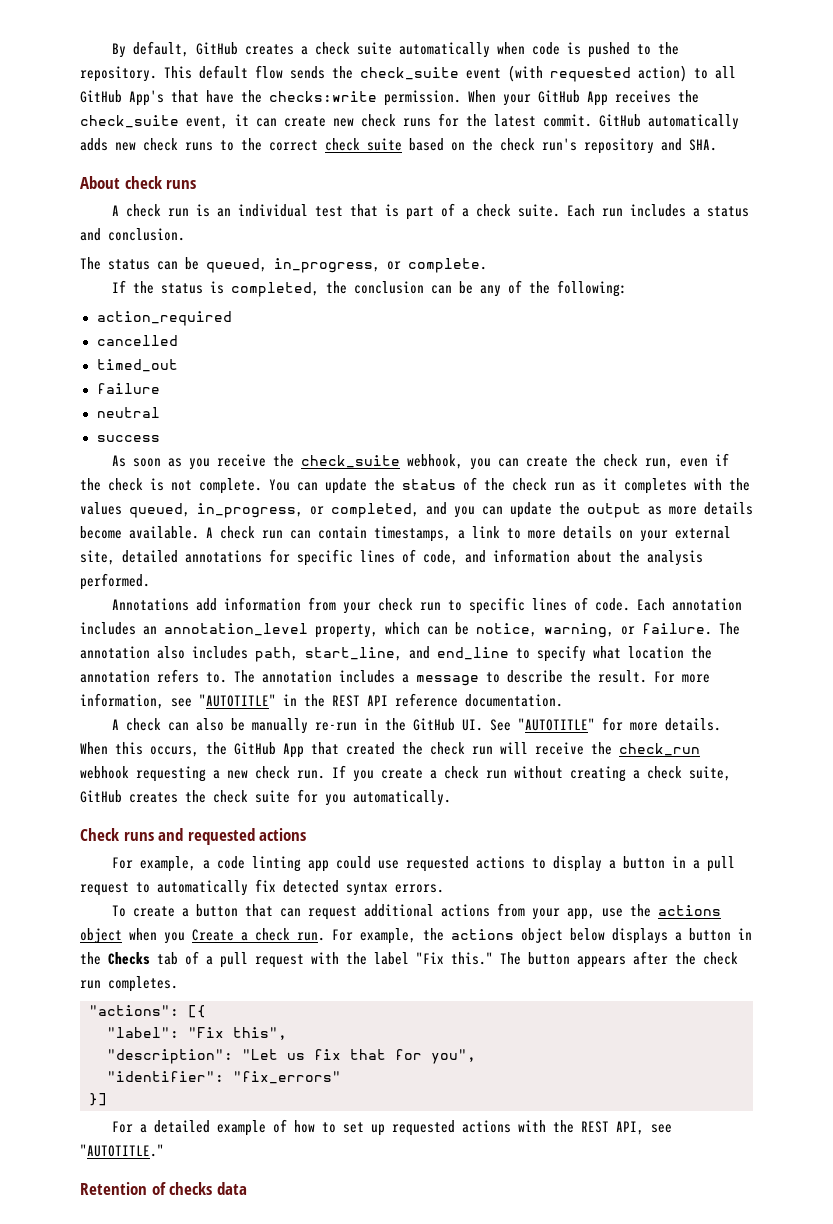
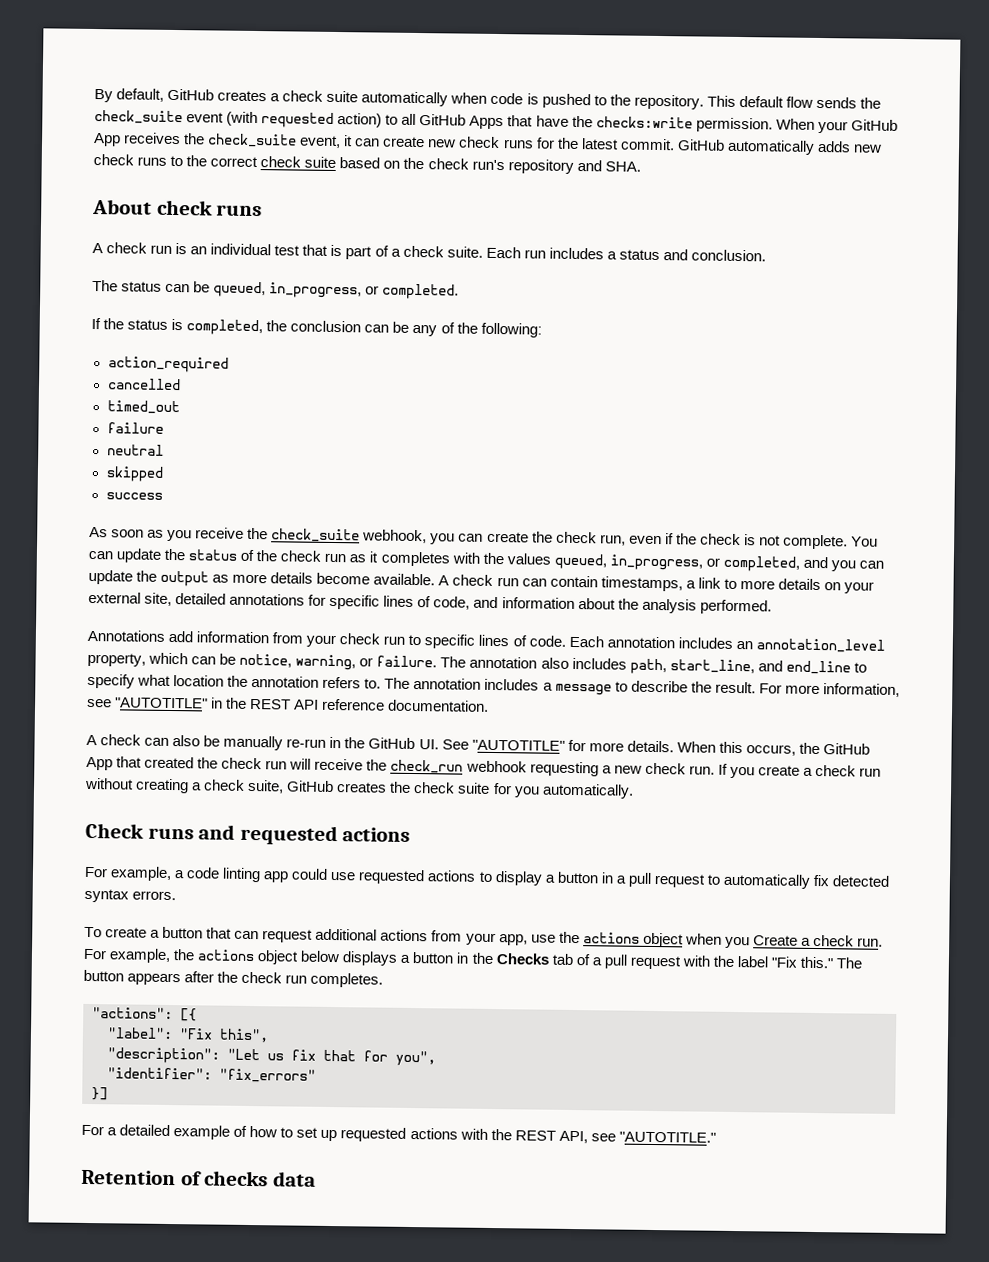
[129,90,164,106] App's -> [469,115,505,130] Apps
[408,258,487,273] complete. -> [382,283,460,300] completed.
(160, 412) none -> [105,466,164,482] // skipped

